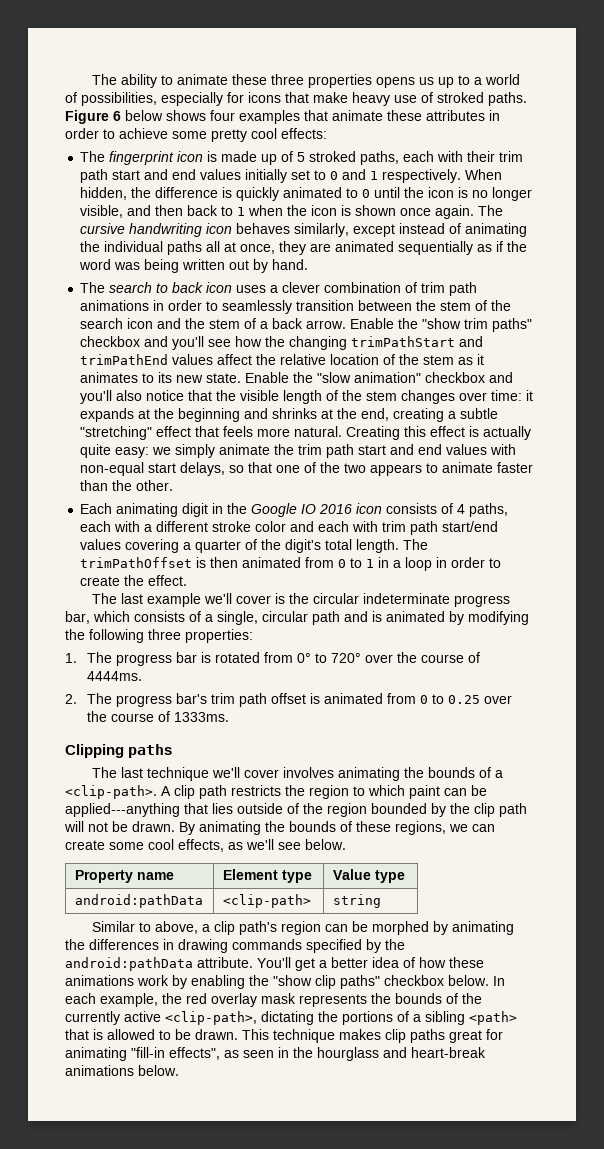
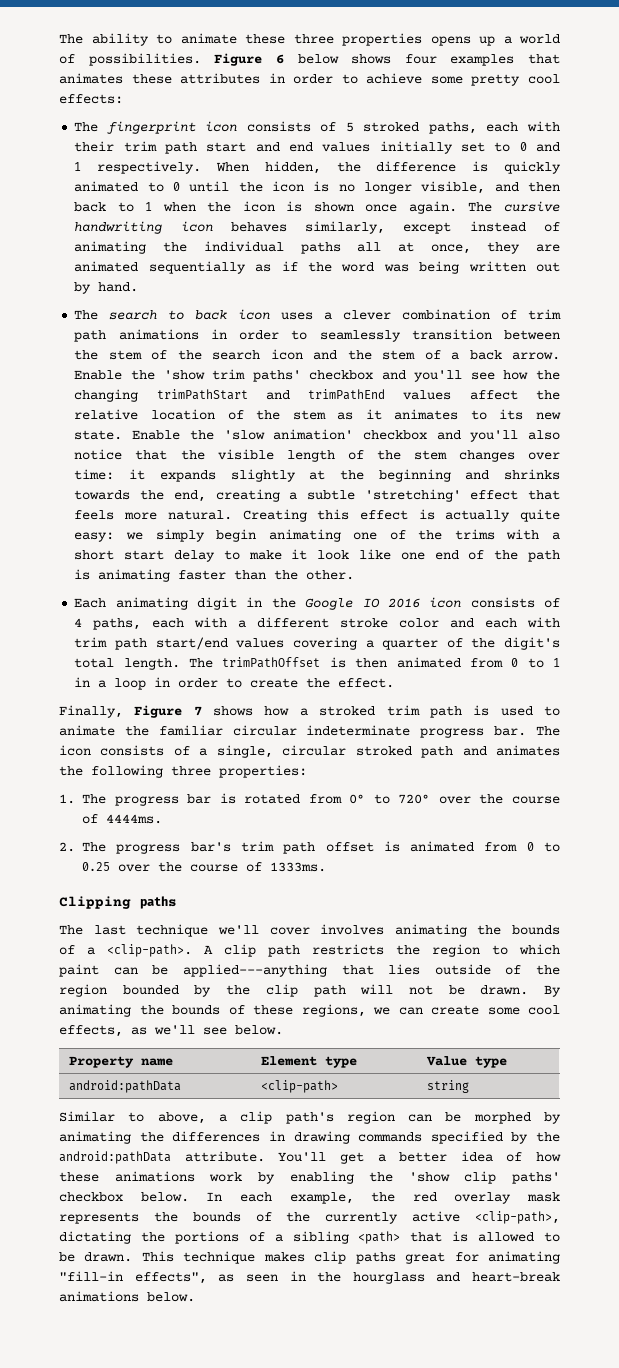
[419,74,521,88] [65,92,527,106] us up to a world of possibilities, especially for icons that make heavy use of stroked paths. -> [479,34,560,46] [59,53,201,66] up a world of possibilities.
[332,110,383,121] animate -> [59,73,123,84] animates
[207,151,278,165] is made up -> [246,121,311,132] consists
[422,318,533,332] "show trim paths" -> [163,369,301,382] 'show trim paths'
[317,372,422,383] "slow animation" -> [223,429,354,440] 'slow animation'
(135, 415) none -> [230,469,296,482] slightly
[321,409,334,419] at -> [74,490,131,500] towards
[80,426,153,440] "stretching" -> [364,489,461,502] 'stretching'
[219,444,517,458] [80,462,494,476] animate the trim path start and end values with non-equal start delays, so that one of the two appears to animate -> [216,529,560,542] [74,549,561,562] [74,569,171,582] begin animating one of the trims with a short start delay to make it look like one end of the path is animating
[92,593,511,607] [65,611,130,624] The last example we'll cover is the circular indeterminate progress bar, which -> [59,705,560,718] [59,725,560,738] [59,745,91,756] Finally, Figure 7 shows how a stroked trim path is used to animate the familiar circular indeterminate progress bar. The icon
(308, 616) none -> [355,746,412,756] stroked
[372,611,529,625] is animated by modifying -> [496,745,561,756] animates
[273,975,380,989] "show clip paths" -> [408,1171,560,1184] 'show clip paths'

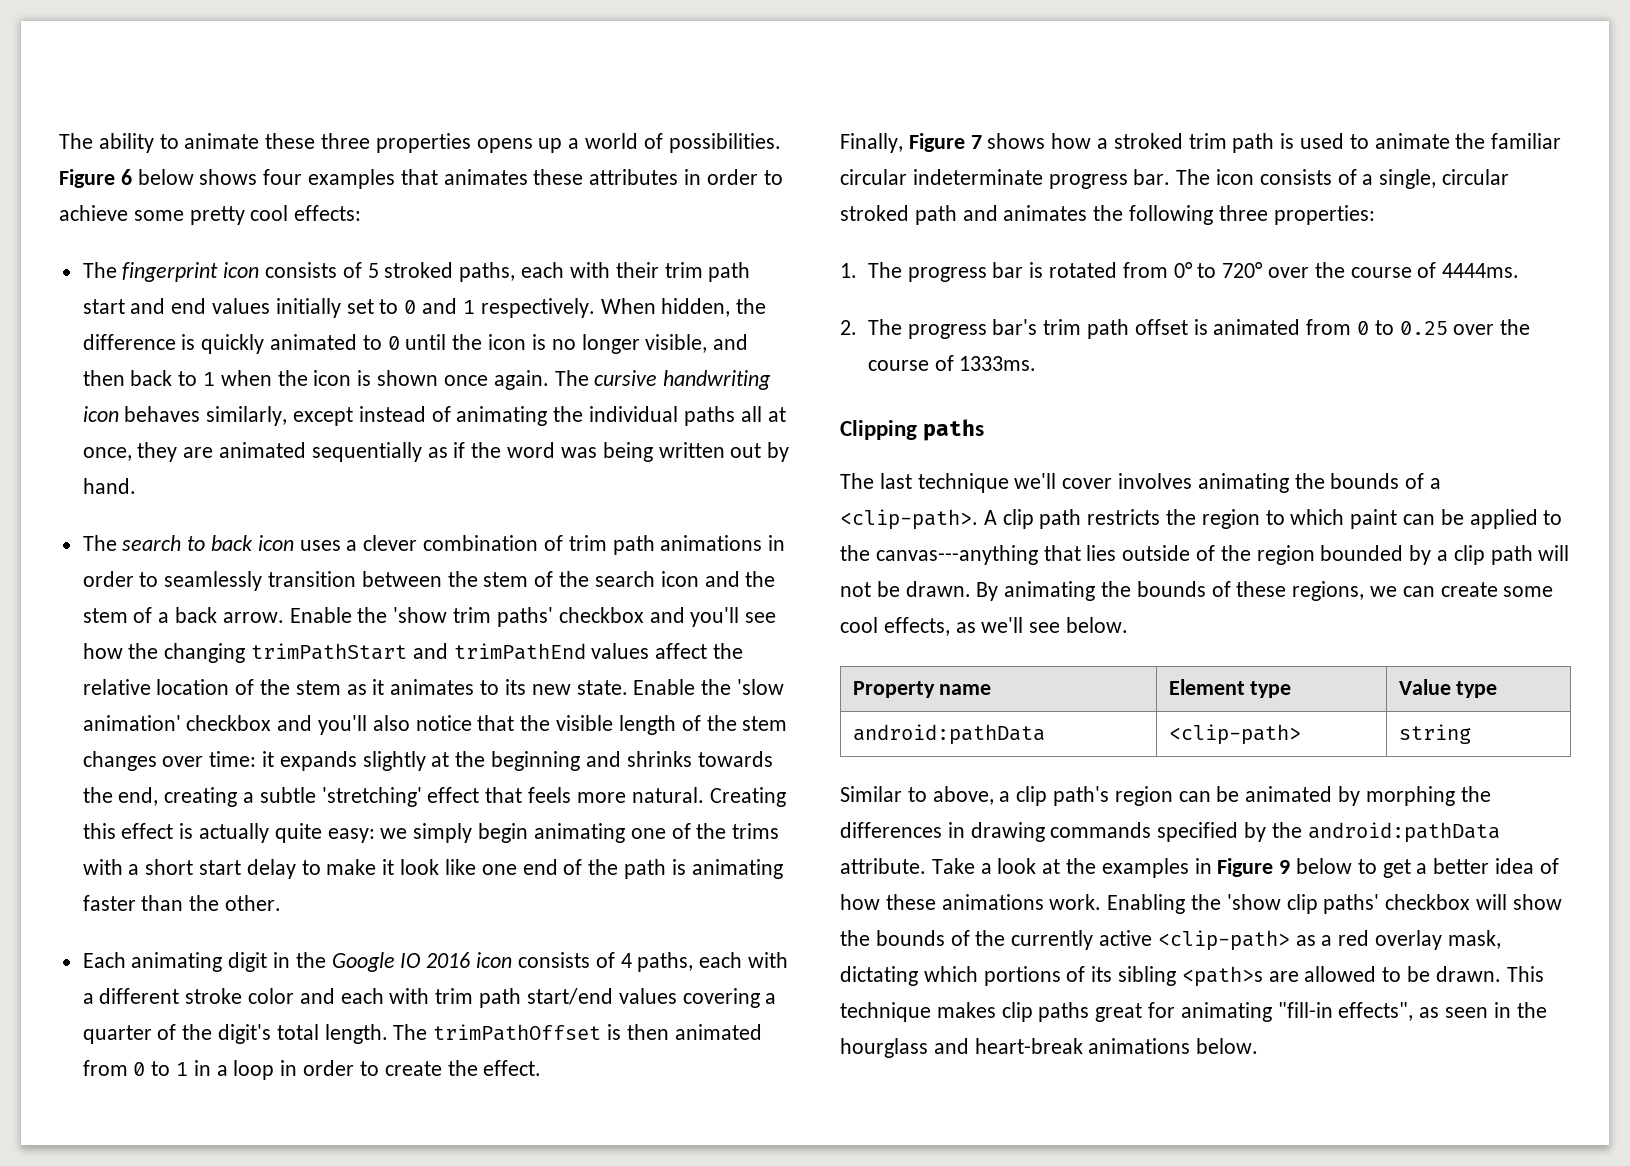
[182,964,327,977] applied---anything -> [1469,509,1563,529] [840,545,1038,565] applied to the canvas---anything
[226,985,251,995] the -> [1437,550,1449,561] a
[473,1112,561,1124] [59,1131,131,1144] morphed by animating -> [1245,786,1455,806] animated by morphing
[278,1152,327,1162] You'll -> [931,858,1377,878] Take a look at the examples in Figure 9 below to
[209,1171,354,1184] work by enabling -> [1049,894,1186,914] work. Enabling
[140,1192,560,1204] [59,1212,139,1224] below. In each example, the red overlay mask represents -> [1476,894,1562,910] will show
[474,1211,560,1224] [59,1231,469,1244] <clip-path>, dictating the portions of a sibling <path> that is -> [1157,930,1501,951] [840,966,1299,987] <clip-path> as a red overlay mask, dictating which portions of its sibling <path>s are

